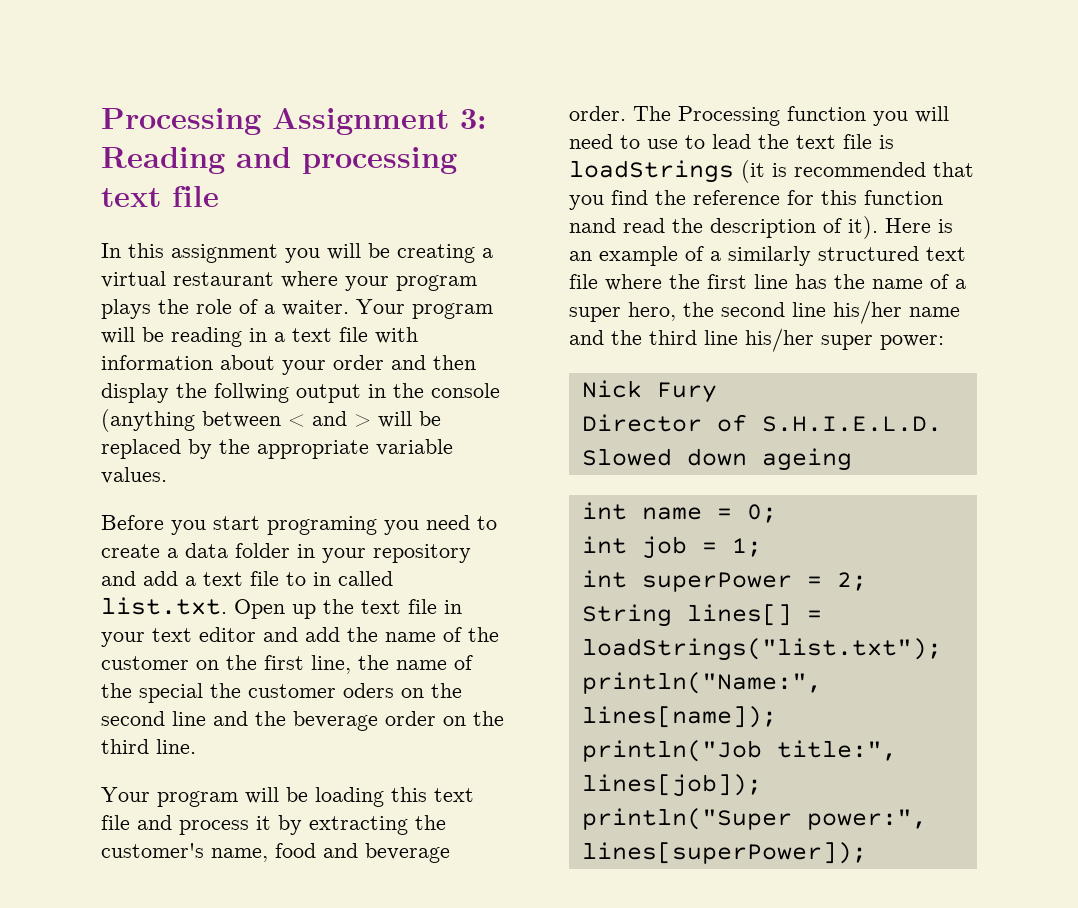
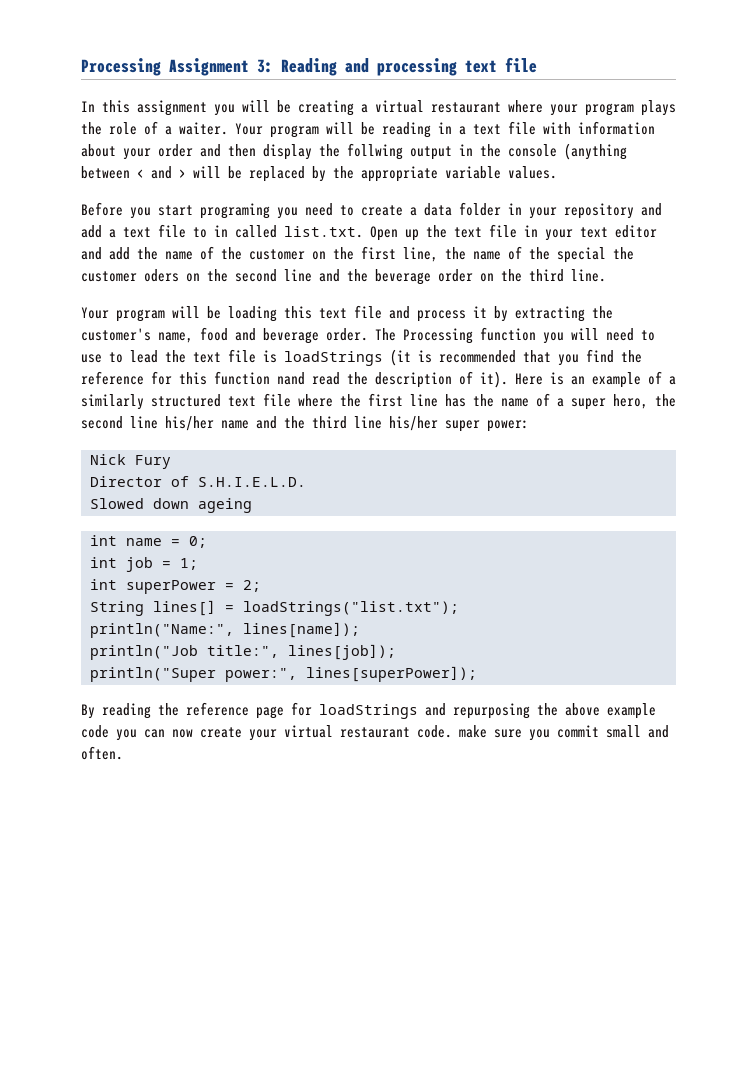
(867, 853) none -> [81,702,656,719] [81,725,669,741] [81,746,123,760] // By reading the reference page for loadStrings and repurposing the above example code you can now create your virtual restaurant code. make sure you commit small and often.

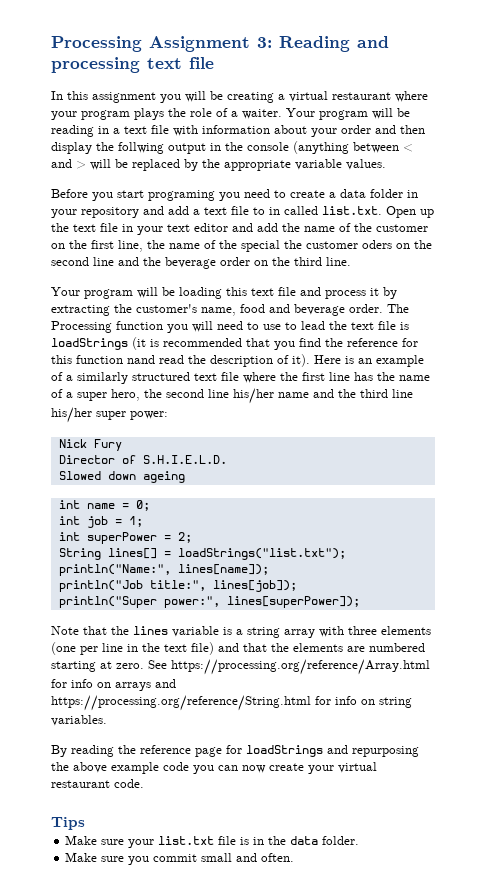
(477, 674) none -> [51,626,431,638] [51,642,425,655] [51,659,430,675] [51,679,176,691] [51,695,412,711] [51,715,107,726] // Note that the lines variable is a string array with three elements (one per line in the text file) and that the elements are numbered starting at zero. See https://processing.org/reference/Array.html for info on arrays and https://processing.org/reference/String.html for info on string variables.
[459,725,487,738] make -> [51,817,85,830] [65,835,360,848] [65,852,98,862] // Tips // Make sure your list.txt file is in the data folder. // Make

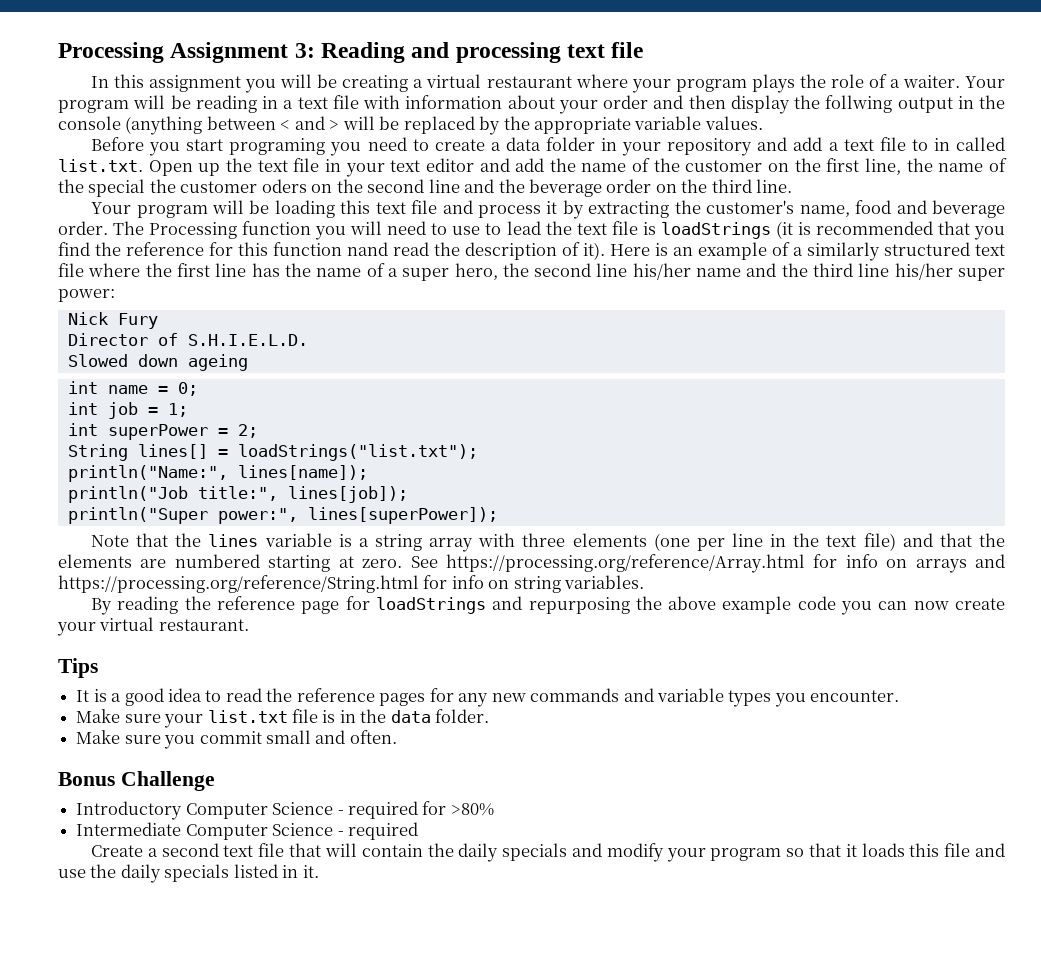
[51,779,144,788] restaurant code. -> [158,619,249,631] restaurant.
(85, 823) none -> [76,688,900,707] // It is a good idea to read the reference pages for any new commands and variable types you encounter.
(295, 857) none -> [58,771,215,791] [76,801,494,820] [76,822,418,840] [91,843,1005,862] [58,864,319,883] // Bonus Challenge // Introductory Computer Science - required for >80% // Intermediate Computer Science - required // Create a second text file that will contain the daily specials and modify your program so that it loads this file and use the daily specials listed in it.

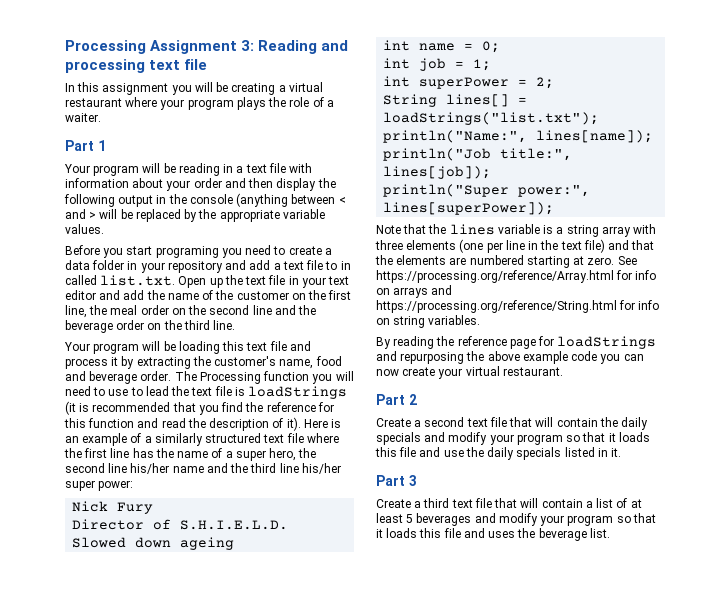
(960, 81) none -> [65,140,106,151] // Part 1 //
[825,95,893,113] follwing -> [64,194,115,207] following
[938,158,1008,172] [58,179,307,197] name of the special the customer oders -> [110,305,169,315] meal order
[347,242,388,256] nand -> [137,418,159,428] and
[58,658,98,678] [76,688,900,707] [76,709,490,728] [76,730,397,749] [58,771,215,791] [76,801,494,820] [76,822,418,840] Tips // It is a good idea to read the reference pages for any new commands and variable types you encounter. // Make sure your list.txt file is in the data folder. // Make sure you commit small and often. // Bonus Challenge // Introductory Computer Science - required for >80% // Intermediate Computer Science - required -> [376,394,417,405] Part 2
(319, 871) none -> [376,475,417,486] [376,498,642,508] [376,513,656,526] [376,528,610,541] // Part 3 // Create a third text file that will contain a list of at least 5 beverages and modify your program so that it loads this file and uses the beverage list.

